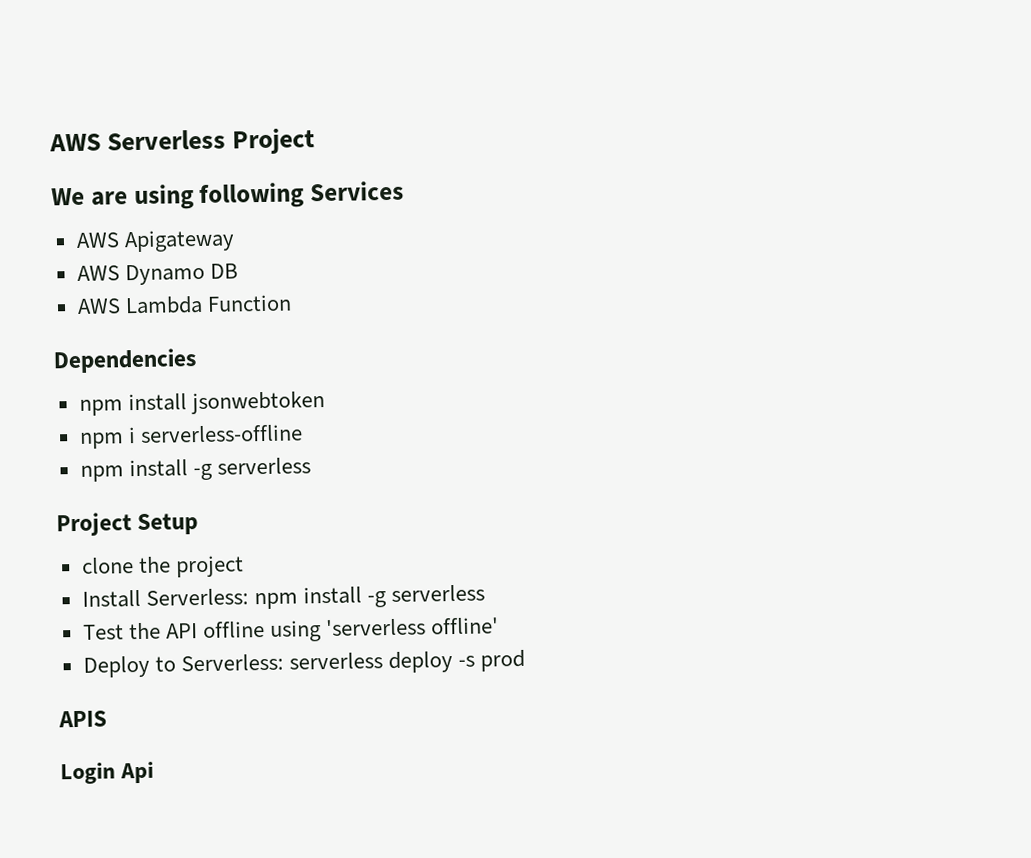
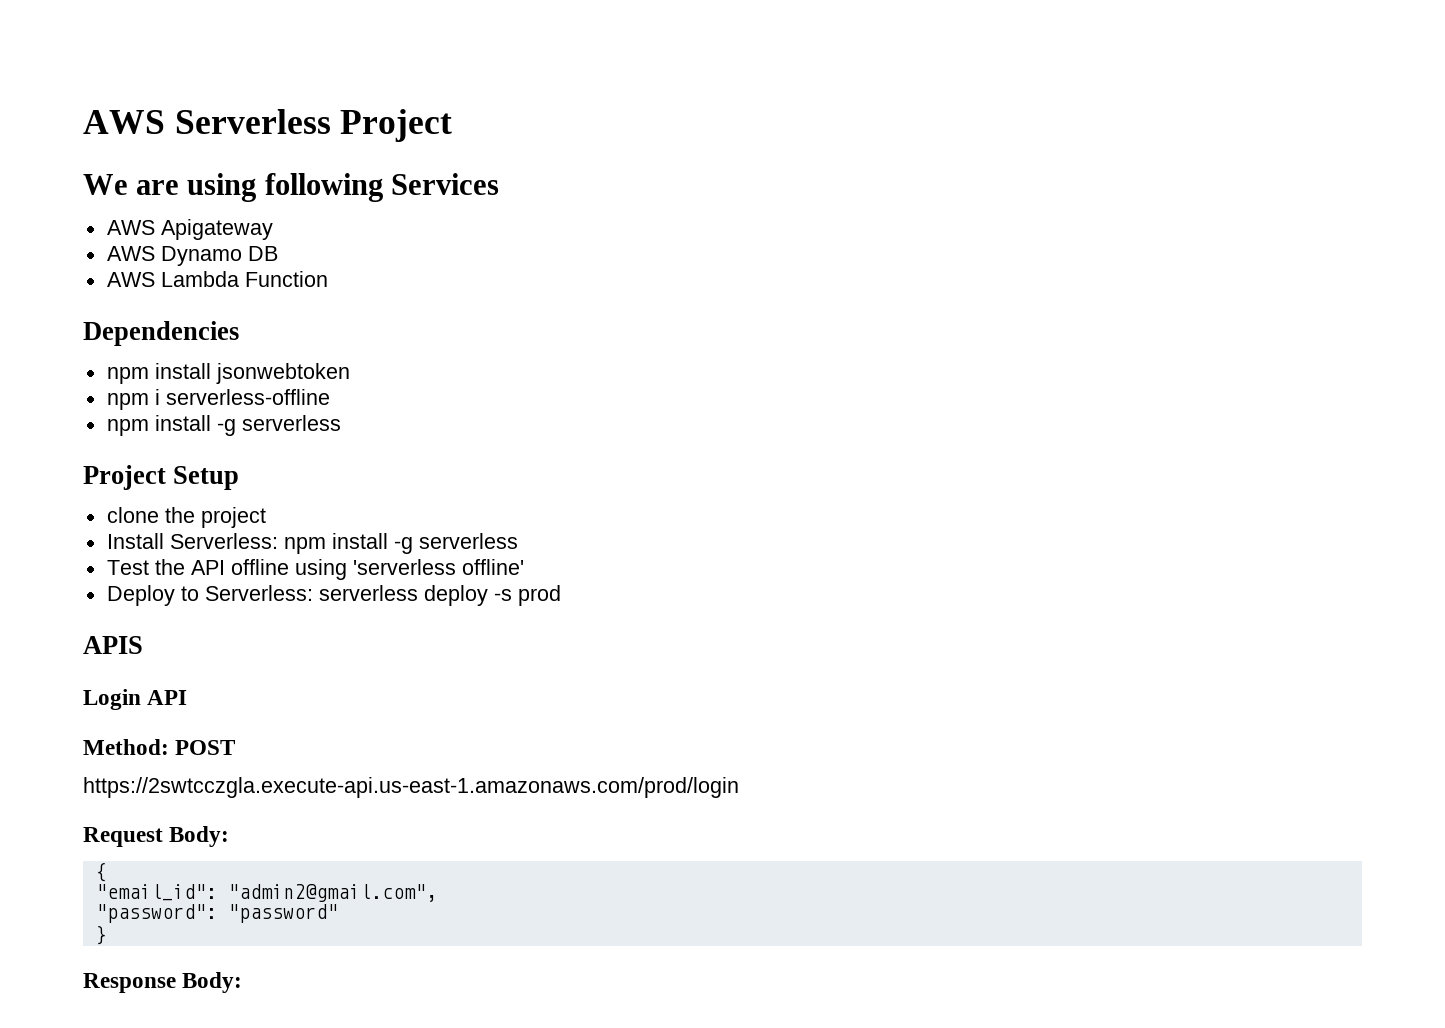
[120,761,155,784] Api -> [147,690,188,705] [83,739,236,755] [83,777,739,798] [83,826,230,847] [95,862,107,882] [95,884,437,902] [95,904,338,923] [95,925,107,945] [83,972,243,993] API // Method: POST // https://2swtcczgla.execute-api.us-east-1.amazonaws.com/prod/login // Request Body: // { // "email_id": "admin2@gmail.com", // "password": "password" // } // Response Body:

